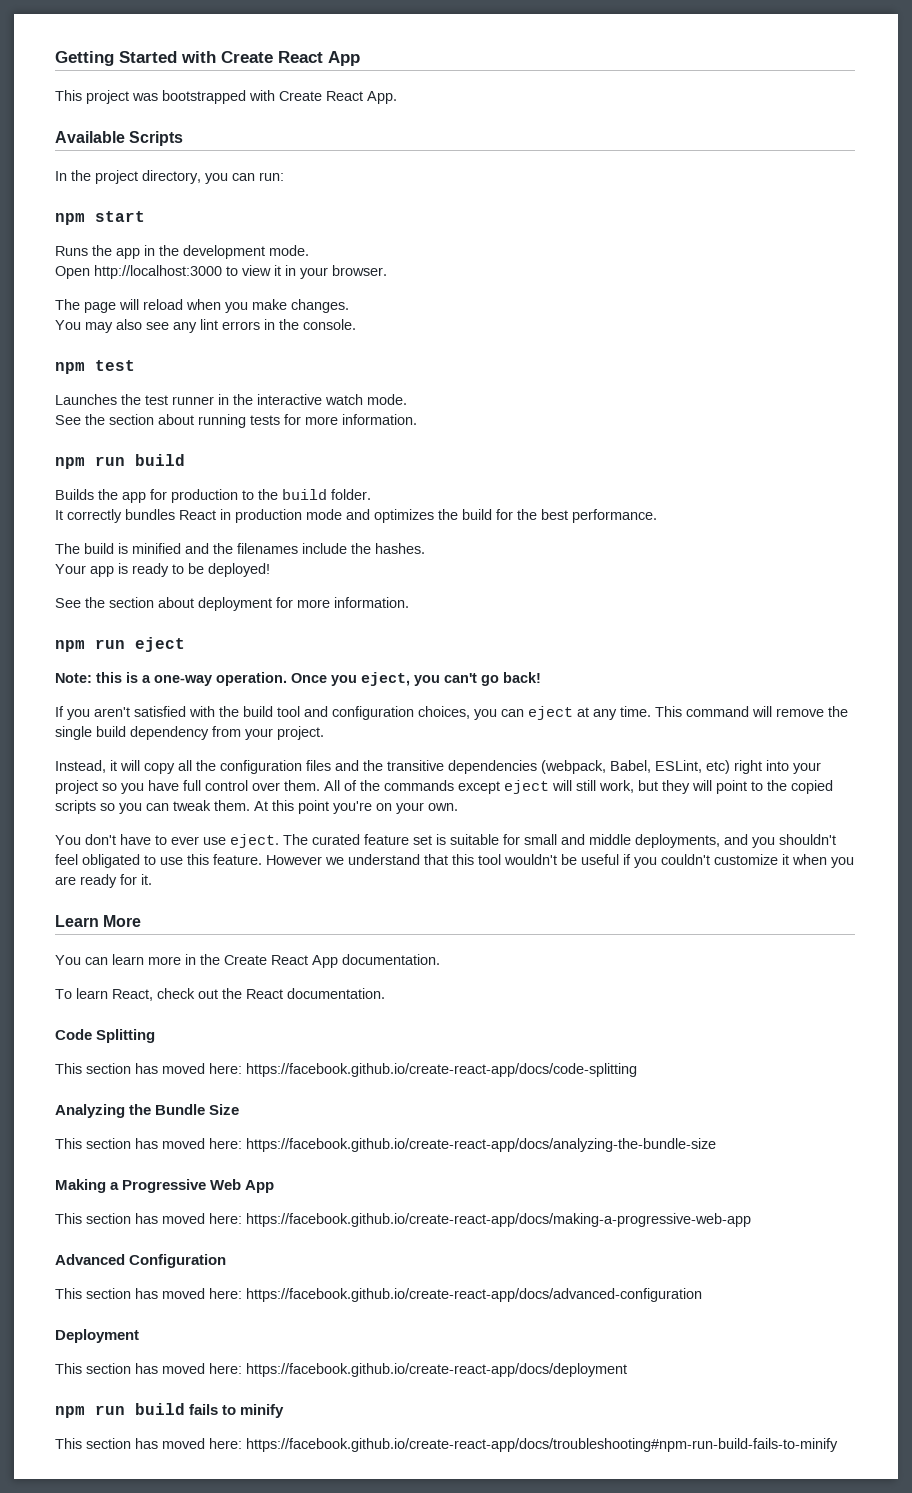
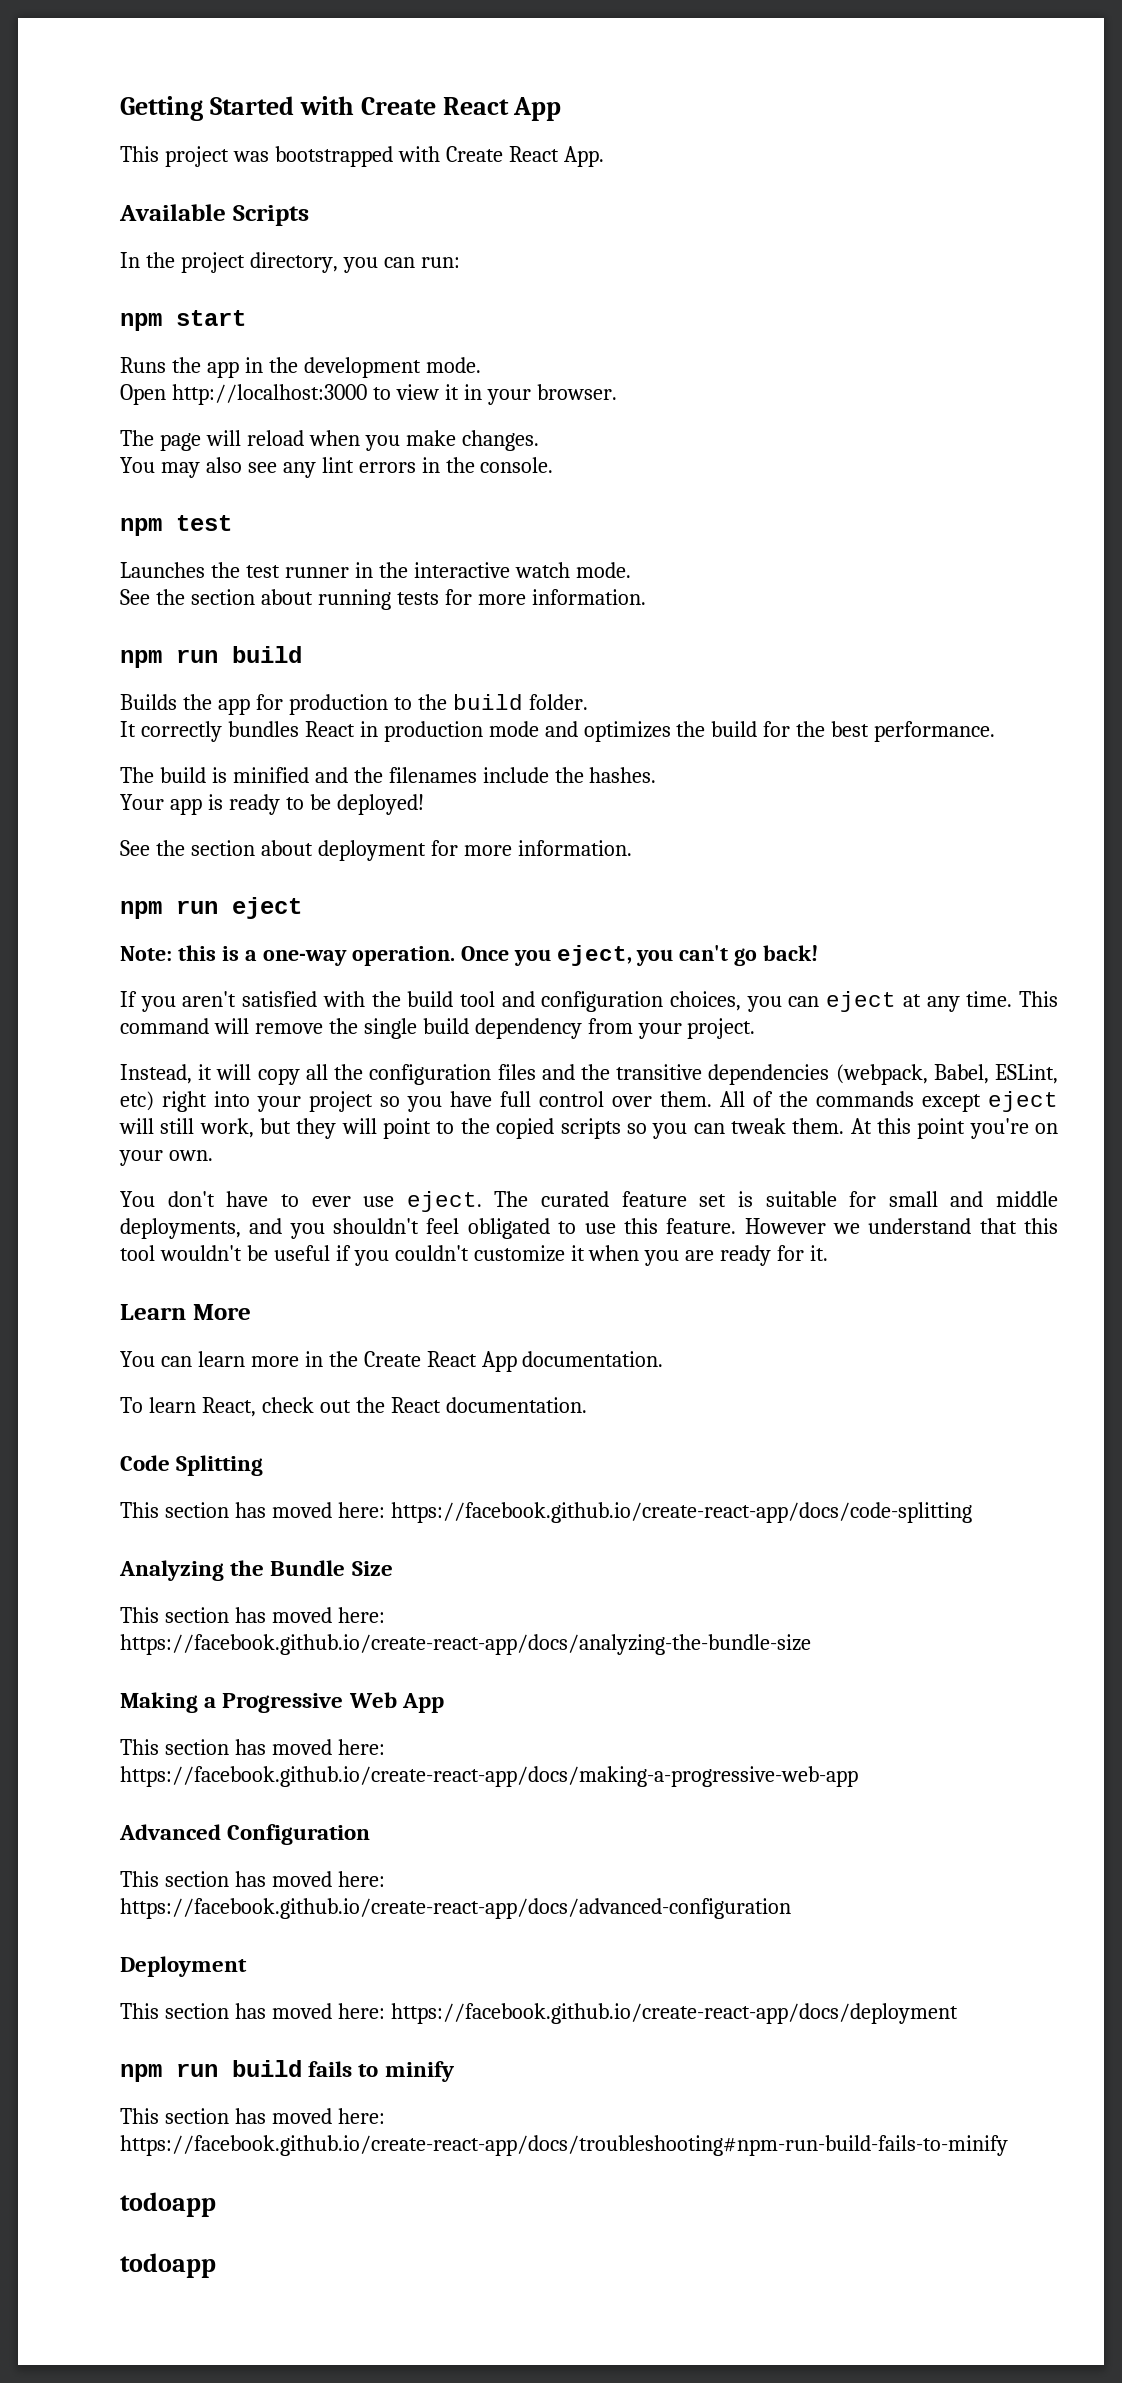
(838, 1445) none -> [120,2192,216,2217] [120,2253,216,2278] // todoapp // todoapp

